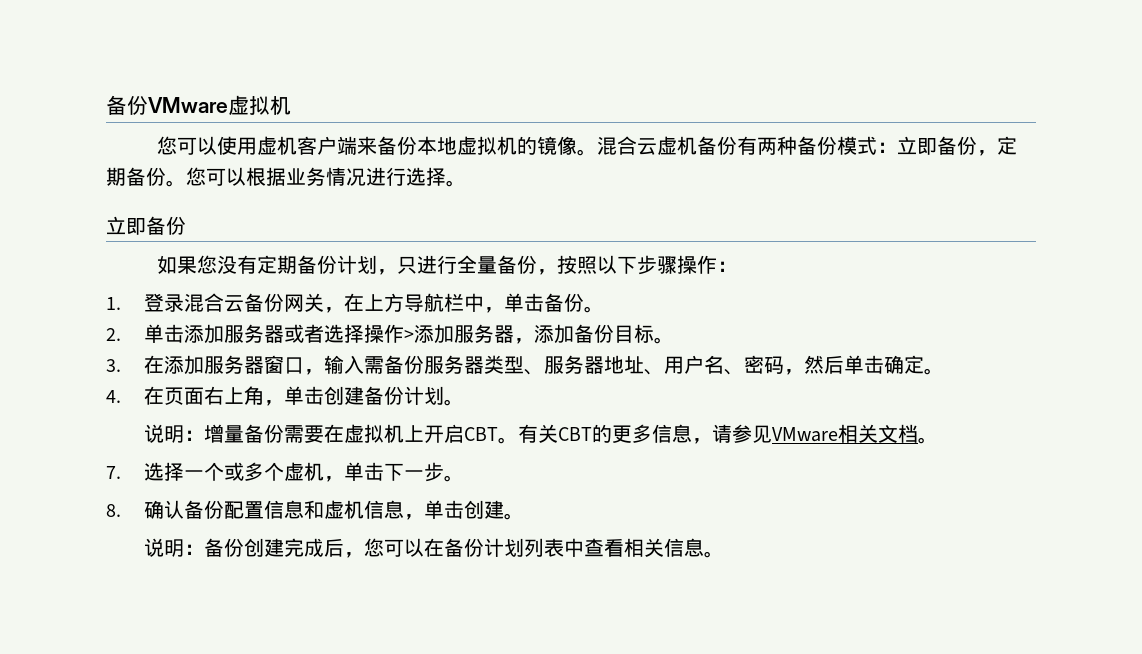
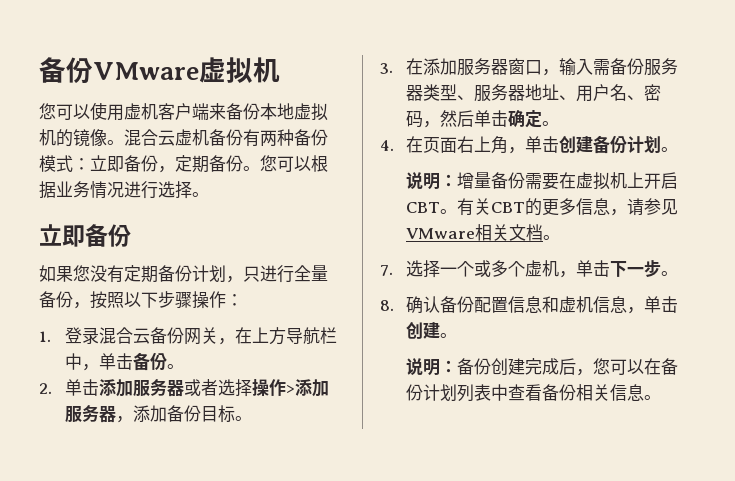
(625, 548) none -> [542,384,577,401] 备份

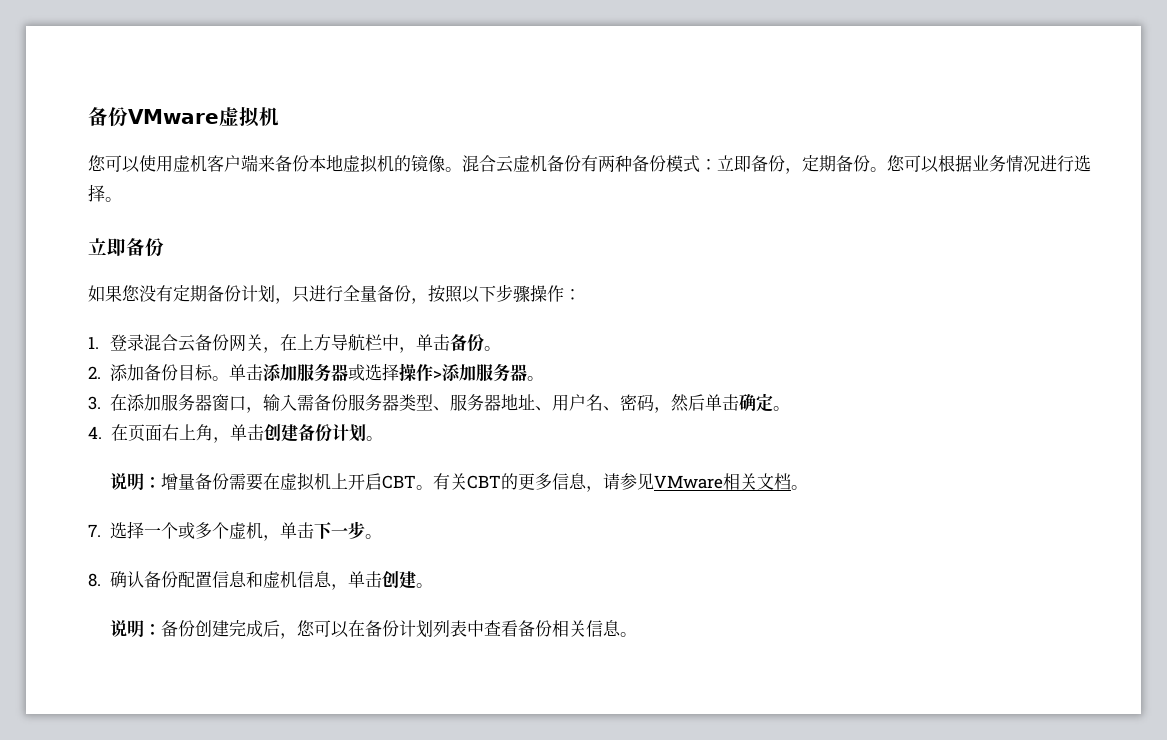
(52, 388) none -> [110,364,230,381] 添加备份目标。
[201,379,219,396] 者 -> (366, 372) none
[116,405,236,423] ，添加备份目标 -> (528, 372) none

